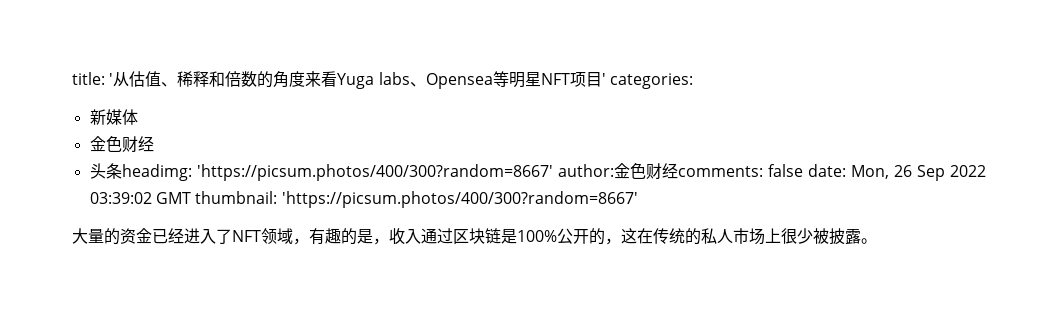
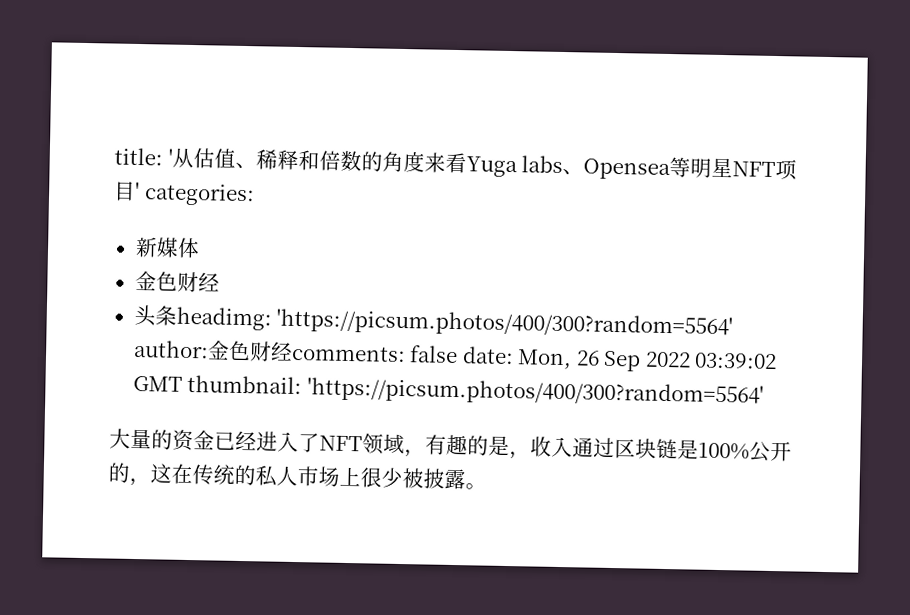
[196,164,553,181] 'https://picsum.photos/400/300?random=8667' -> [276,308,734,340] 'https://picsum.photos/400/300?random=5564'
[281,191,638,208] 'https://picsum.photos/400/300?random=8667' -> [306,377,764,408] 'https://picsum.photos/400/300?random=5564'

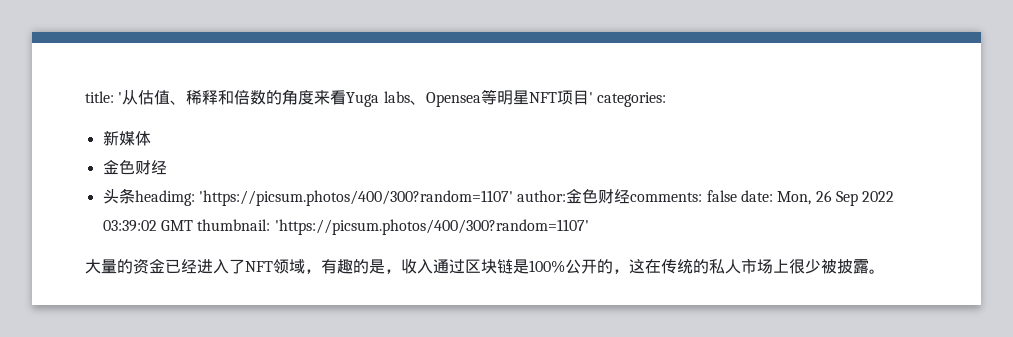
[276,308,734,340] 'https://picsum.photos/400/300?random=5564' -> [198,190,513,206] 'https://picsum.photos/400/300?random=1107'
[306,377,764,408] 'https://picsum.photos/400/300?random=5564' -> [274,219,589,235] 'https://picsum.photos/400/300?random=1107'

